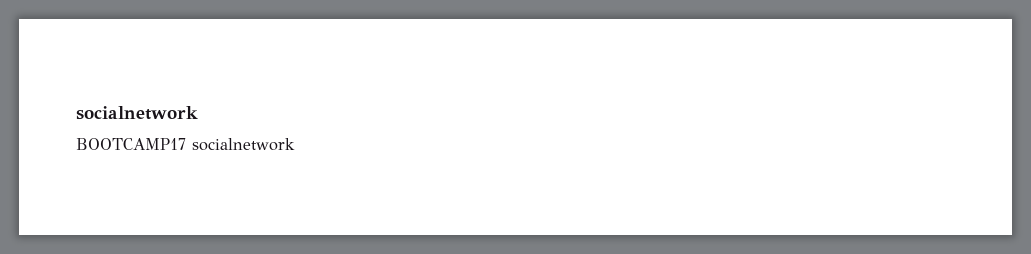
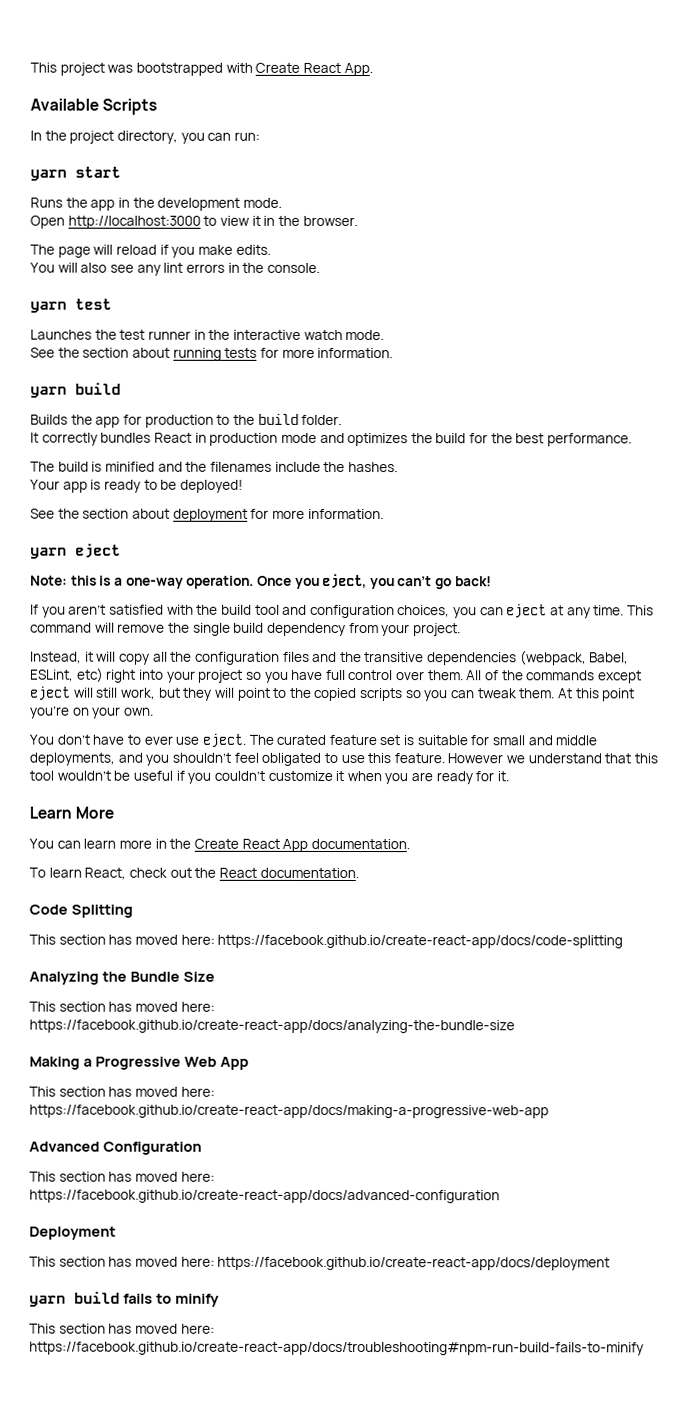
[76,106,198,120] [76,138,295,151] socialnetwork // BOOTCAMP17 socialnetwork -> [30,62,373,77] [30,98,158,115] [30,130,260,144] [30,166,121,181] [30,197,282,211] [30,215,358,229] [30,244,271,258] [30,262,320,276] [30,298,112,313] [30,329,385,341] [30,347,394,361] [30,382,121,398] [30,413,343,428] [30,432,633,447] [30,461,398,473] [30,479,243,493] [30,508,384,522] [30,543,121,559] [30,573,492,590] [30,604,654,619] [30,622,461,637] [30,650,630,666] [30,667,642,684] [30,686,636,702] [29,705,153,719] [29,733,598,748] [29,752,659,766] [29,770,510,785] [29,806,115,819] [29,838,410,852] [29,867,359,880] [29,904,133,918] [29,934,624,949] [29,971,215,985] [29,1001,215,1012] [29,1019,515,1034] [29,1056,249,1070] [29,1086,215,1097] [29,1104,549,1119] [29,1141,202,1155] [29,1171,215,1182] [29,1189,500,1204] [29,1226,116,1240] [29,1256,611,1271] [29,1291,220,1307] [29,1323,215,1334] [29,1341,644,1356] This project was bootstrapped with Create React App. // Available Scripts // In the project directory, you can run: // yarn start // Runs the app in the development mode. // Open http://localhost:3000 to view it in the browser. // The page will reload if you make edits. // You will also see any lint errors in the console. // yarn test // Launches the test runner in the interactive watch mode. // See the section about running tests for more information. // yarn build // Builds the app for production to the build folder. // It correctly bundles React in production mode and optimizes the build for the best performance. // The build is minified and the filenames include the hashes. // Your app is ready to be deployed! // See the section about deployment for more information. // yarn eject // Note: this is a one-way operation. Once you eject, you can’t go back! // If you aren’t satisfied with the build tool and configuration choices, you can eject at any time. This command will remove the single build dependency from your project. // Instead, it will copy all the configuration files and the transitive dependencies (webpack, Babel, ESLint, etc) right into your project so you have full control over them. All of the commands except eject will still work, but they will point to the copied scripts so you can tweak them. At this point you’re on your own. // You don’t have to ever use eject. The curated feature set is suitable for small and middle deployments, and you shouldn’t feel obligated to use this feature. However we understand that this tool wouldn’t be useful if you couldn’t customize it when you are ready for it. // Learn More // You can learn more in the Create React App documentation. // To learn React, check out the React documentation. // Code Splitting // This section has moved here: https://facebook.github.io/create-react-app/docs/code-splitting // Analyzing the Bundle Size // This section has moved here: https://facebook.github.io/create-react-app/docs/analyzing-the-bundle-size // Making a Progressive Web App // This section has moved here: https://facebook.github.io/create-react-app/docs/making-a-progressive-web-app // Advanced Configuration // This section has moved here: https://facebook.github.io/create-react-app/docs/advanced-configuration // Deployment // This section has moved here: https://facebook.github.io/create-react-app/docs/deployment // yarn build fails to minify // This section has moved here: https://facebook.github.io/create-react-app/docs/troubleshooting#npm-run-build-fails-to-minify

